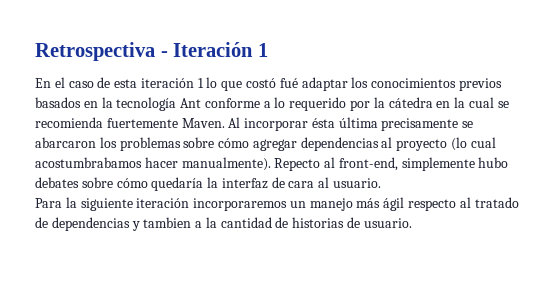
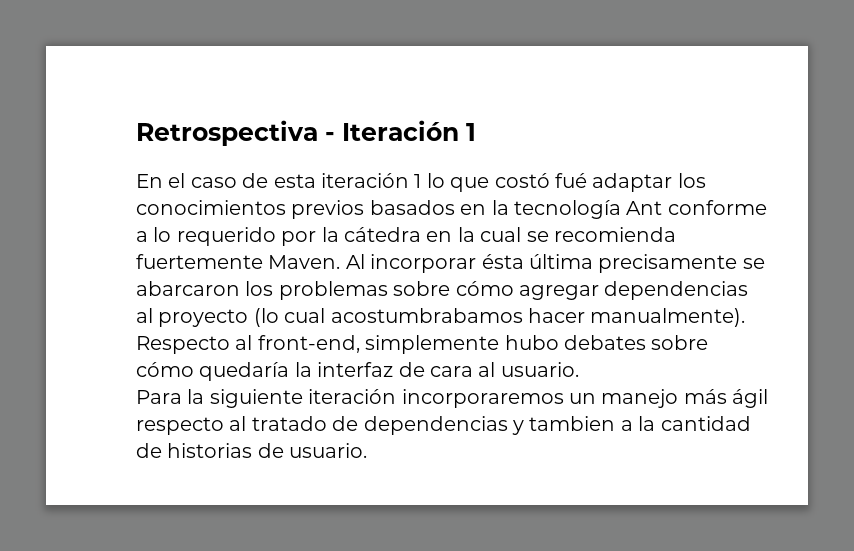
[274,158,321,171] Repecto -> [136,336,230,354] Respecto

